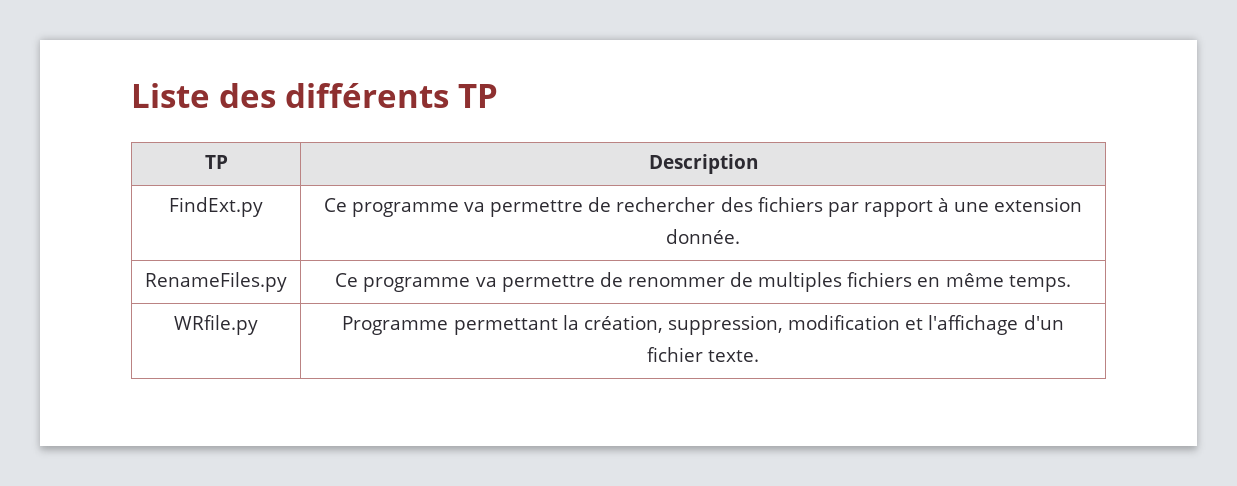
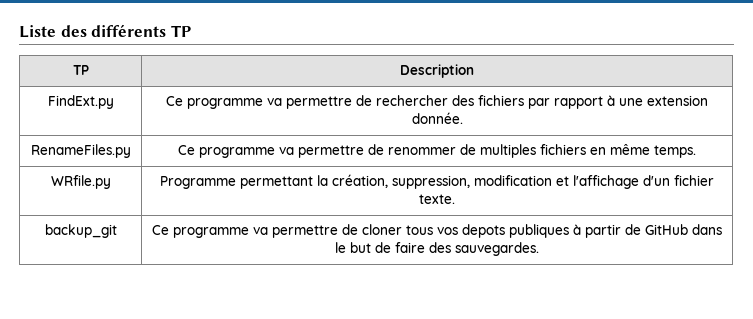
(760, 356) none -> [44,224,117,238] [152,224,722,238] [335,242,539,256] // backup_git | Ce programme va permettre de cloner tous vos depots publiques à partir de GitHub dans le but de faire des sauvegardes.

